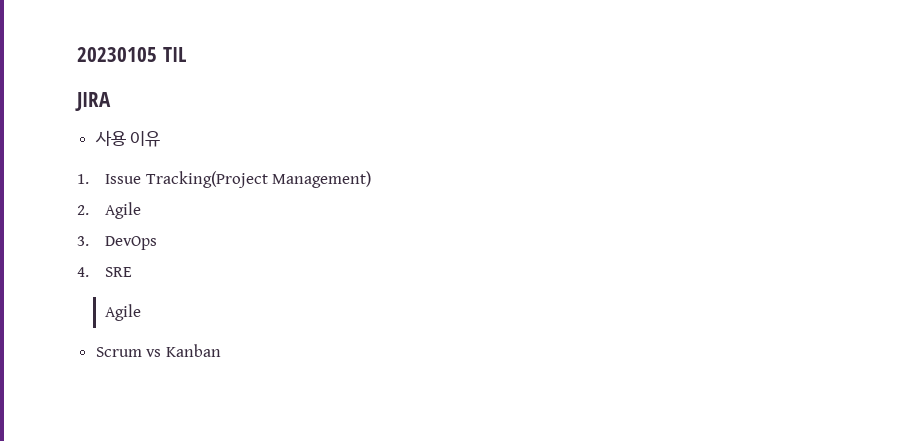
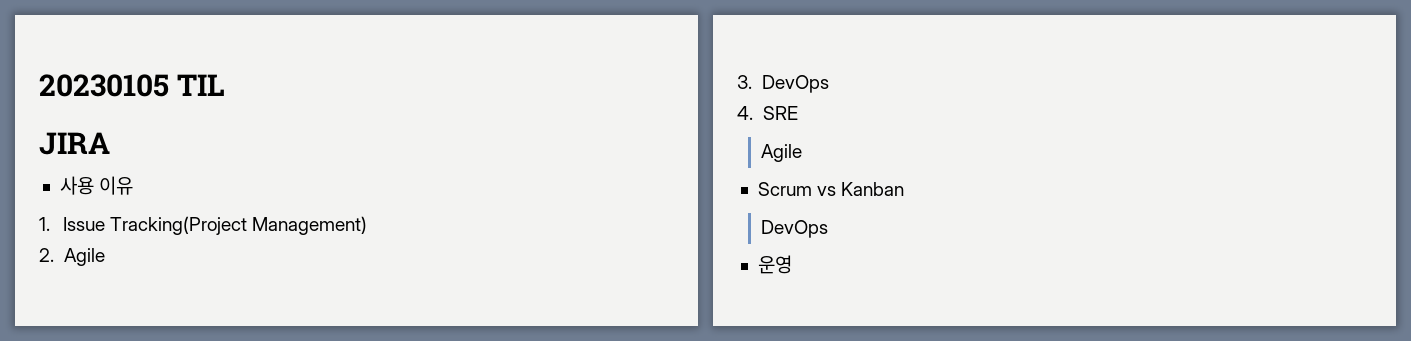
(221, 350) none -> [760,220,828,238] [757,255,792,274] // DevOps // 운영

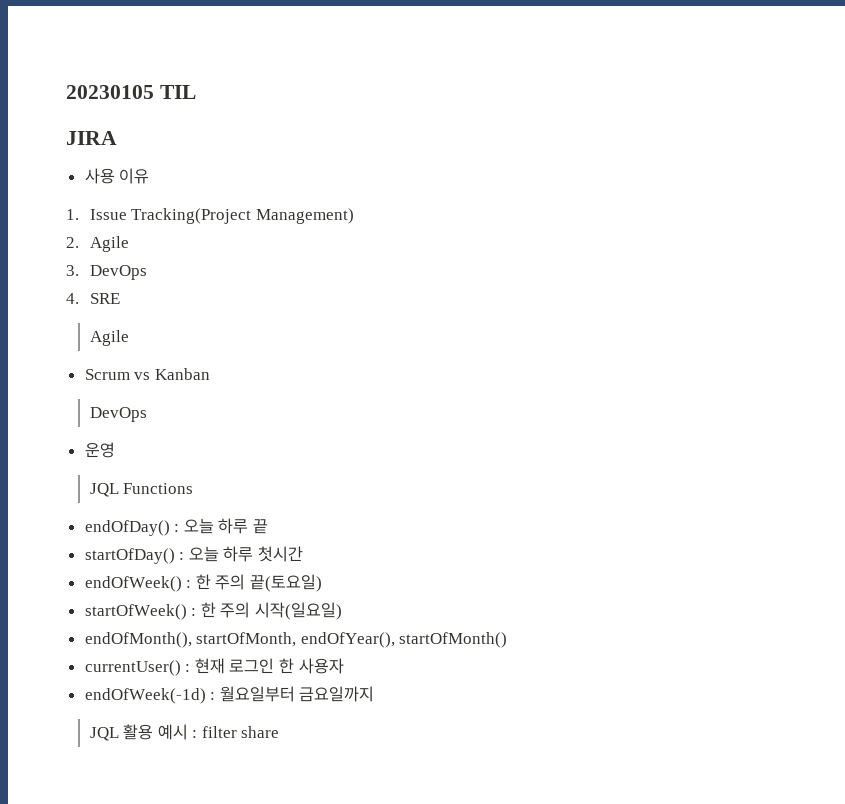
(792, 264) none -> [89,483,194,497] [84,518,269,536] [84,546,304,564] [84,574,323,592] [84,602,343,620] [84,632,508,648] [84,658,344,676] [84,686,375,704] [89,724,280,741] // JQL Functions // endOfDay() : 오늘 하루 끝 // startOfDay() : 오늘 하루 첫시간 // endOfWeek() : 한 주의 끝(토요일) // startOfWeek() : 한 주의 시작(일요일) // endOfMonth(), startOfMonth, endOfYear(), startOfMonth() // currentUser() : 현재 로그인 한 사용자 // endOfWeek(-1d) : 월요일부터 금요일까지 // JQL 활용 예시 : filter share

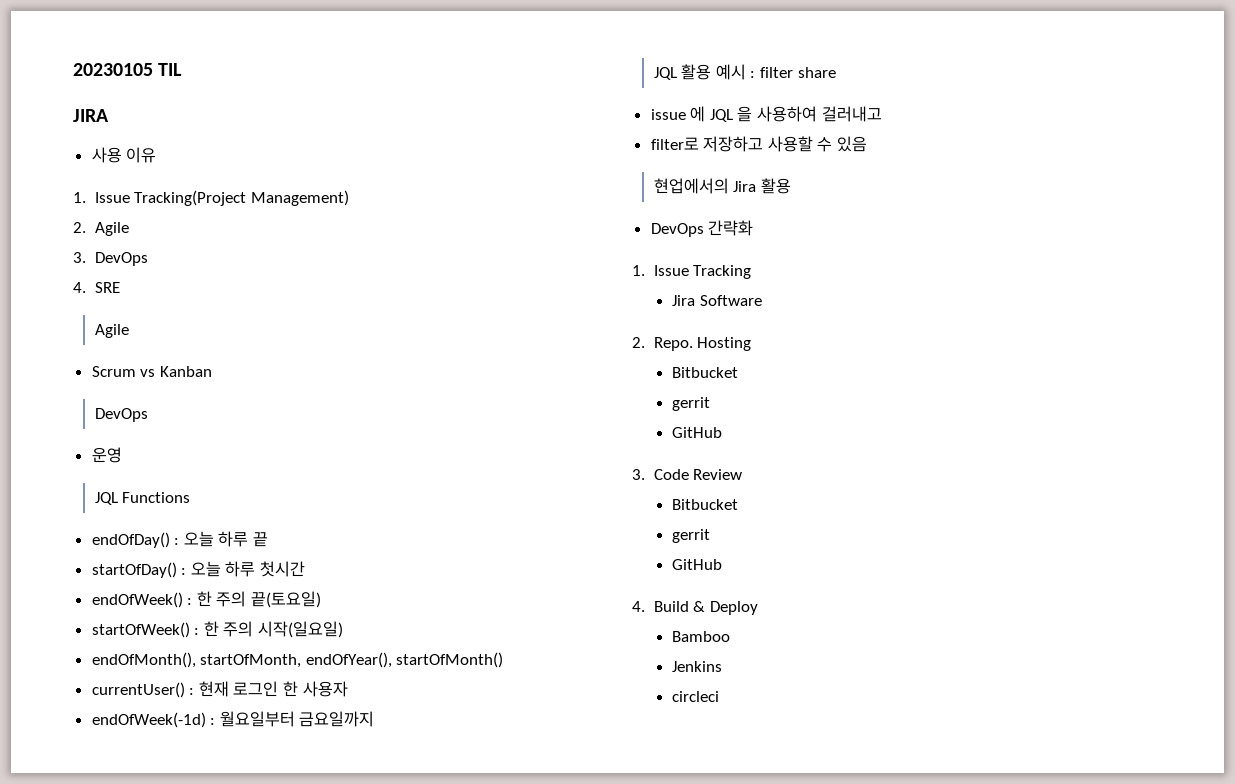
(280, 732) none -> [650,106,882,122] [650,136,868,152] [653,178,791,194] [650,220,754,237] [632,265,752,279] [672,295,762,306] [632,337,752,351] [672,367,739,378] [672,397,711,411] [672,427,723,438] [632,469,743,480] [672,499,739,510] [672,529,711,543] [672,559,723,570] [632,601,758,615] [672,631,731,642] [672,661,723,672] [672,691,720,702] // issue 에 JQL 을 사용하여 걸러내고 // filter로 저장하고 사용할 수 있음 // 현업에서의 Jira 활용 // DevOps 간략화 // 1. Issue Tracking // Jira Software // 2. Repo. Hosting // Bitbucket // gerrit // GitHub // 3. Code Review // Bitbucket // gerrit // GitHub // 4. Build & Deploy // Bamboo // Jenkins // circleci

